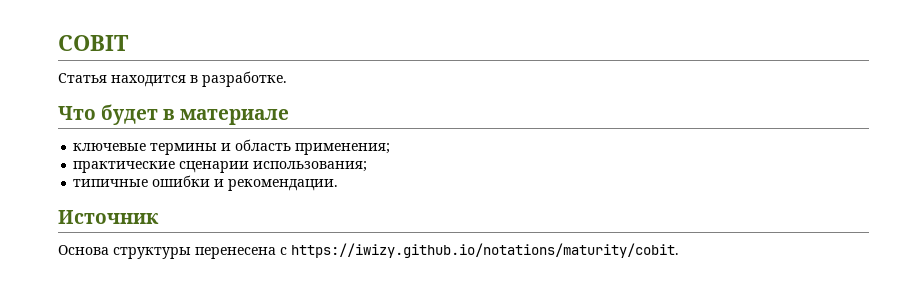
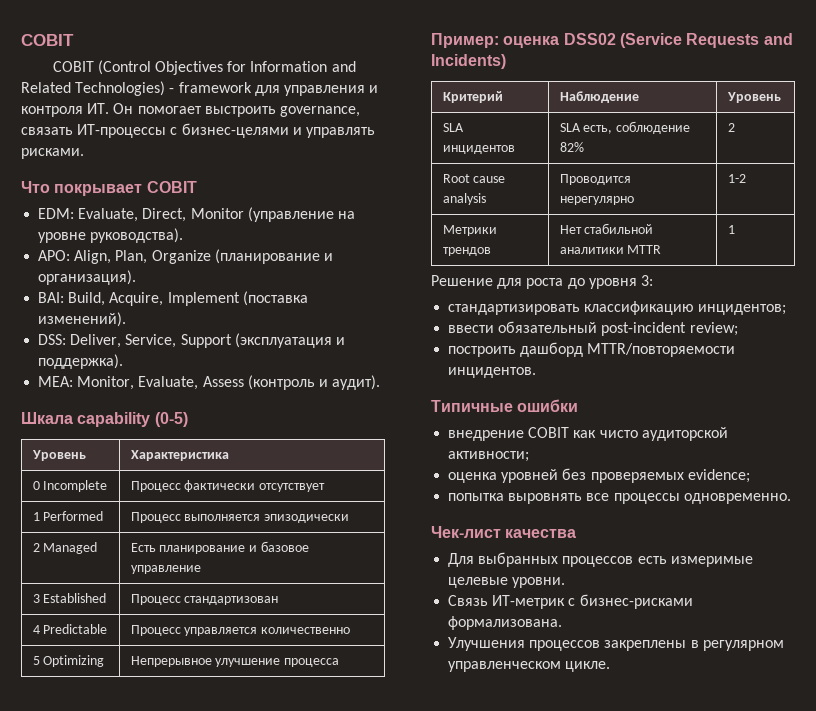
[58,35,129,51] [58,71,287,87] [58,104,290,125] [73,139,391,155] [73,161,368,173] [73,175,339,191] [58,210,159,224] [58,243,679,259] COBIT // Статья находится в разработке. // Что будет в материале // ключевые термины и область применения; // практические сценарии использования; // типичные ошибки и рекомендации. // Источник // Основа структуры перенесена с https://iwizy.github.io/notations/maturity/cobit. -> [21,34,74,46] [52,60,356,75] [21,81,379,96] [21,103,360,117] [21,123,375,138] [21,148,84,159] [21,181,197,196] [38,207,355,222] [38,228,184,243] [38,249,333,264] [38,270,137,285] [38,291,308,306] [38,312,127,327] [38,333,345,348] [38,354,124,369] [38,375,381,390] [21,412,188,427] [31,450,86,461] [130,450,229,461] [32,480,108,492] [130,480,326,492] [32,511,104,521] [130,512,350,523] [32,542,98,554] [130,541,310,554] [130,565,201,574] [32,593,107,603] [130,594,279,605] [32,624,108,634] [130,625,351,636] [32,655,105,667] [130,656,340,667] [431,33,793,48] [431,54,506,69] [442,91,503,103] [559,91,639,103] [726,92,781,103] [442,123,464,132] [442,145,515,154] [559,121,691,134] [559,142,584,152] [727,123,735,132] [442,174,506,183] [442,193,486,205] [559,174,631,185] [559,196,634,205] [727,174,746,183] [442,225,497,236] [442,247,491,256] [559,223,654,234] [559,245,662,254] [727,225,735,234] [431,275,653,289] [448,301,787,315] [448,321,738,336] [448,342,736,357] [448,367,537,378] [431,399,579,412] [448,427,728,441] [448,451,530,462] [448,468,750,483] [448,493,791,504] [431,526,577,538] [448,552,753,567] [448,577,566,588] [448,594,693,609] [448,616,563,630] [448,637,784,651] [448,661,611,672] COBIT // COBIT (Control Objectives for Information and Related Technologies) - framework для управления и контроля ИТ. Он помогает выстроить governance, связать ИТ-процессы с бизнес-целями и управлять рисками. // Что покрывает COBIT // EDM: Evaluate, Direct, Monitor (управление на уровне руководства). // APO: Align, Plan, Organize (планирование и организация). // BAI: Build, Acquire, Implement (поставка изменений). // DSS: Deliver, Service, Support (эксплуатация и поддержка). // MEA: Monitor, Evaluate, Assess (контроль и аудит). // Шкала capability (0-5) // Уровень | Характеристика // 0 Incomplete | Процесс фактически отсутствует // 1 Performed | Процесс выполняется эпизодически // 2 Managed | Есть планирование и базовое управление // 3 Established | Процесс стандартизован // 4 Predictable | Процесс управляется количественно // 5 Optimizing | Непрерывное улучшение процесса // Пример: оценка DSS02 (Service Requests and Incidents) // Критерий | Наблюдение | Уровень // SLA инцидентов | SLA есть, соблюдение 82% | 2 // Root cause analysis | Проводится нерегулярно | 1-2 // Метрики трендов | Нет стабильной аналитики MTTR | 1 // Решение для роста до уровня 3: // стандартизировать классификацию инцидентов; // ввести обязательный post-incident review; // построить дашборд MTTR/повторяемости инцидентов. // Типичные ошибки // внедрение COBIT как чисто аудиторской активности; // оценка уровней без проверяемых evidence; // попытка выровнять все процессы одновременно. // Чек-лист качества // Для выбранных процессов есть измеримые целевые уровни. // Связь ИТ-метрик с бизнес-рисками формализована. // Улучшения процессов закреплены в регулярном управленческом цикле.

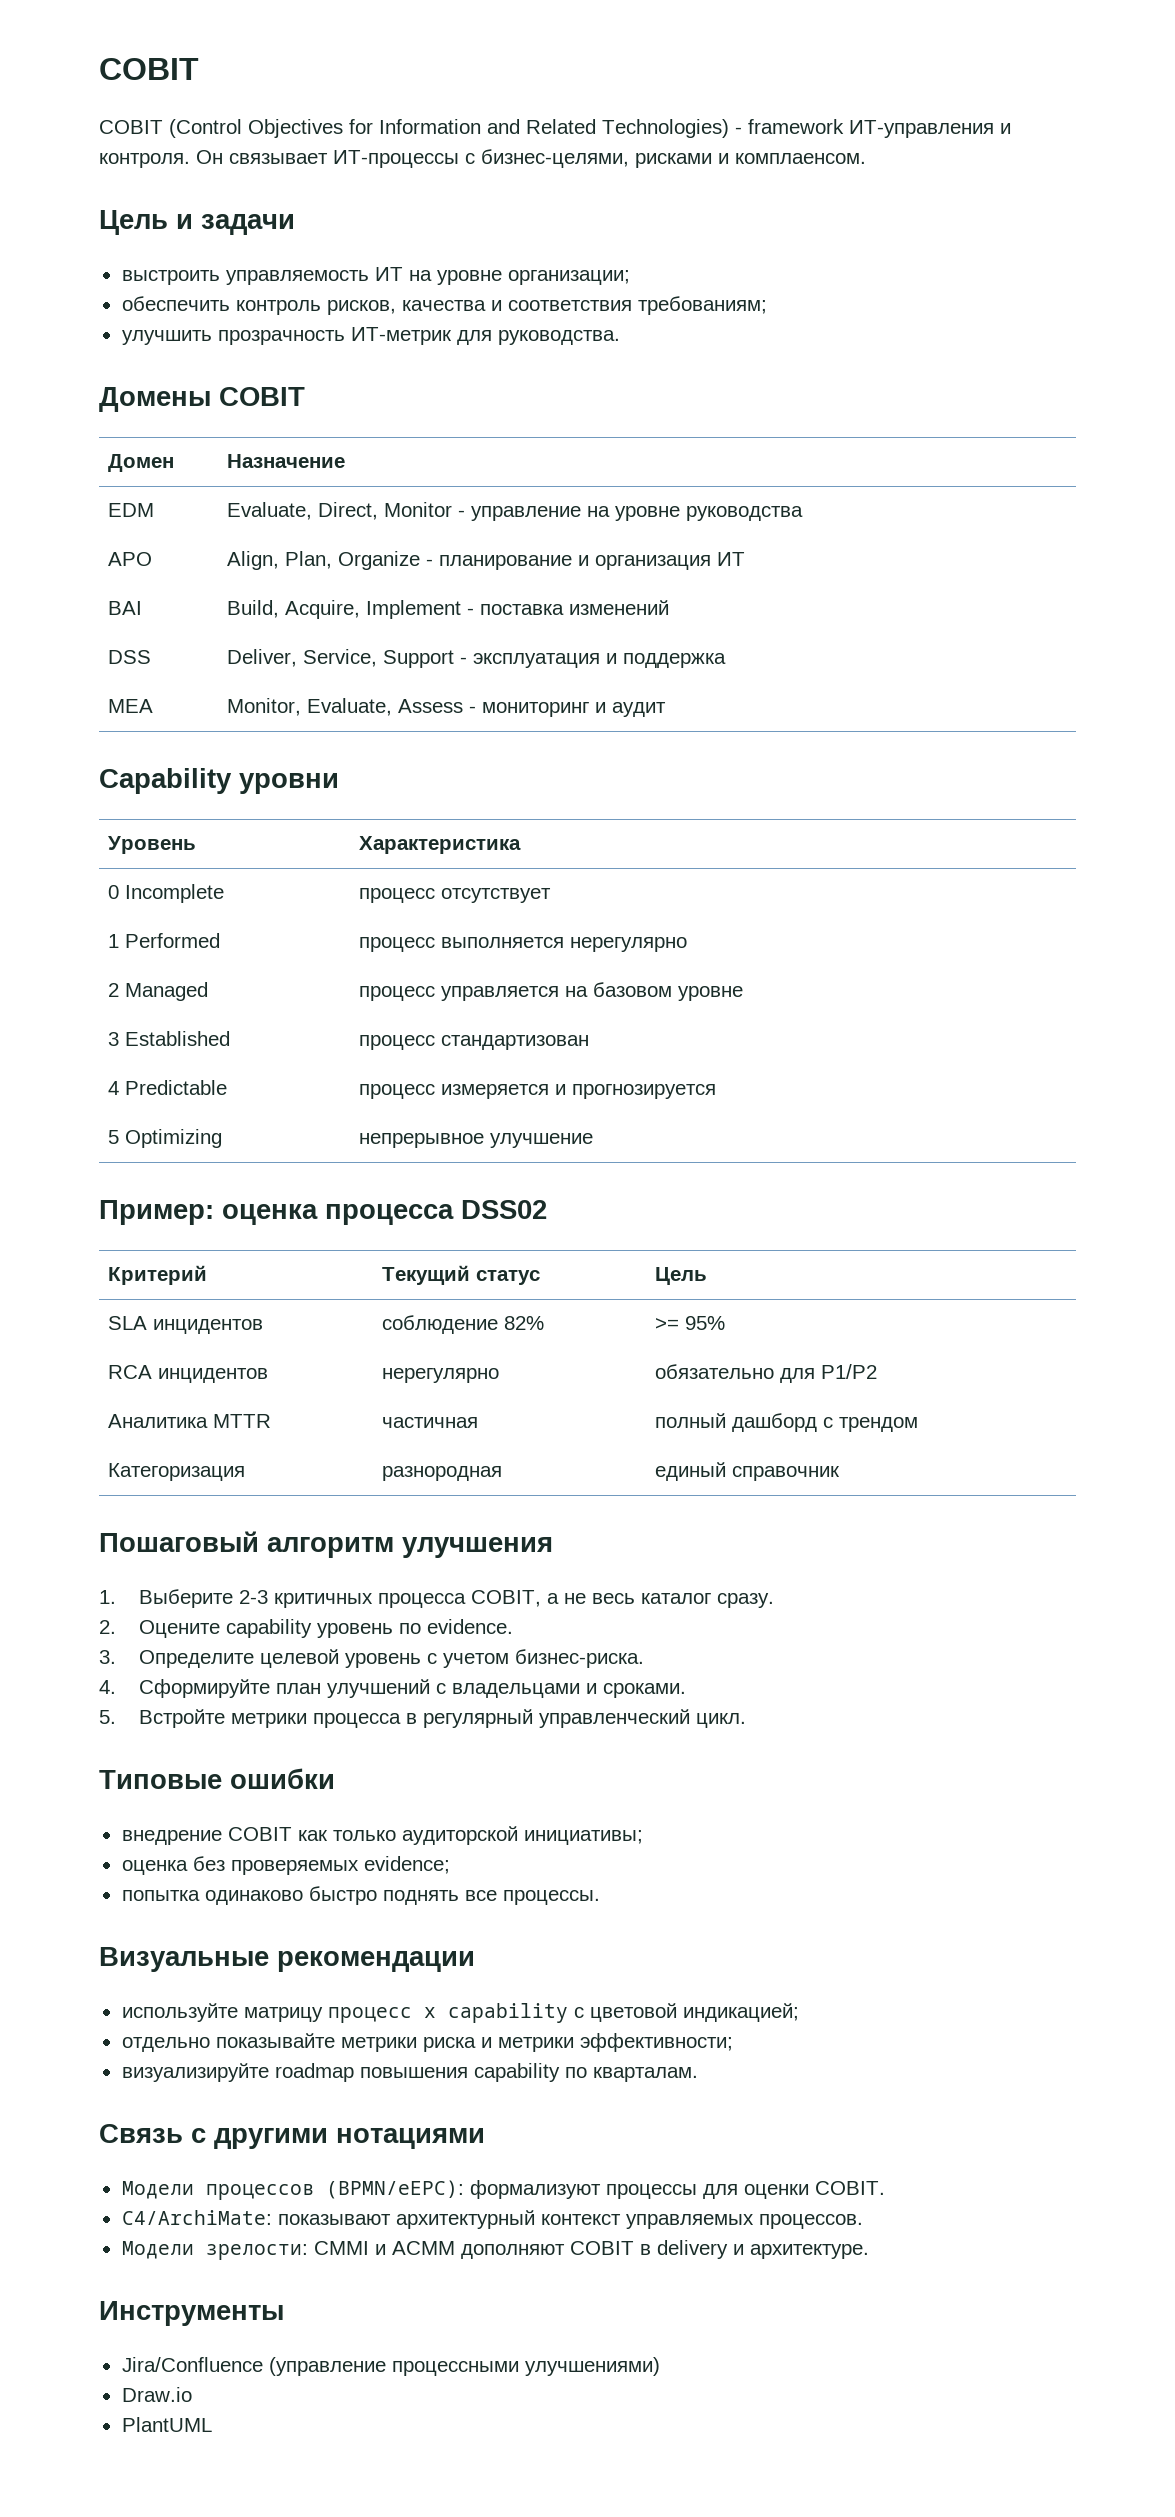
[254,85,379,96] [21,103,360,117] [21,123,375,138] [21,148,84,159] [21,181,197,196] [38,207,355,222] [38,228,184,243] [38,249,333,264] [38,270,137,285] [38,291,308,306] [38,312,127,327] [38,333,345,348] [38,354,124,369] [38,375,381,390] [21,412,188,427] для управления и контроля ИТ. Он помогает выстроить governance, связать ИТ-процессы с бизнес-целями и управлять рисками. // Что покрывает COBIT // EDM: Evaluate, Direct, Monitor (управление на уровне руководства). // APO: Align, Plan, Organize (планирование и организация). // BAI: Build, Acquire, Implement (поставка изменений). // DSS: Deliver, Service, Support (эксплуатация и поддержка). // MEA: Monitor, Evaluate, Assess (контроль и аудит). // Шкала capability (0-5) -> [849,120,1011,138] [99,149,866,168] [99,210,295,235] [121,267,630,285] [121,296,767,315] [121,327,620,345] [99,387,305,412] [107,454,174,472] [226,454,345,468] [107,503,154,517] [226,502,803,521] [107,552,152,566] [226,551,745,570] [107,601,142,615] [226,600,669,619] [107,650,151,664] [226,649,726,668] [107,699,153,713] [226,698,666,717] [99,768,339,794] ИТ-управления и контроля. Он связывает ИТ-процессы с бизнес-целями, рисками и комплаенсом. // Цель и задачи // выстроить управляемость ИТ на уровне организации; // обеспечить контроль рисков, качества и соответствия требованиям; // улучшить прозрачность ИТ-метрик для руководства. // Домены COBIT // Домен | Назначение // EDM | Evaluate, Direct, Monitor - управление на уровне руководства // APO | Align, Plan, Organize - планирование и организация ИТ // BAI | Build, Acquire, Implement - поставка изменений // DSS | Deliver, Service, Support - эксплуатация и поддержка // MEA | Monitor, Evaluate, Assess - мониторинг и аудит // Capability уровни
[130,480,256,492] Процесс фактически -> [358,888,435,903] процесс
[130,512,350,523] Процесс выполняется эпизодически -> [358,937,687,952] процесс выполняется нерегулярно
[130,541,310,554] [130,565,201,574] Есть планирование и базовое управление -> [358,982,743,1001] процесс управляется на базовом уровне
[130,594,181,605] Процесс -> [358,1035,435,1050] процесс
[130,625,351,636] Процесс управляется количественно -> [358,1084,716,1099] процесс измеряется и прогнозируется
[130,656,212,667] Непрерывное -> [358,1133,484,1148] непрерывное
[284,658,340,667] процесса -> (593, 1140) none
(560, 42) none -> [325,1204,454,1225] процесса
[619,33,793,48] [431,54,506,69] [442,91,503,103] [559,91,639,103] [726,92,781,103] (Service Requests and Incidents) // Критерий | Наблюдение | Уровень -> [107,1265,207,1285] [381,1265,540,1285] [654,1267,707,1285] // Критерий | Текущий статус | Цель
[559,123,613,134] SLA есть, -> (263, 1326) none
[727,123,735,132] [442,174,506,183] [442,193,486,205] [559,174,631,185] [559,196,634,205] [727,174,746,183] [442,225,497,236] [442,247,491,256] [559,223,654,234] [559,245,662,254] [727,225,735,234] [431,275,653,289] [448,301,787,315] [448,321,738,336] [448,342,736,357] [448,367,537,378] [431,400,513,412] 2 // Root cause analysis | Проводится нерегулярно | 1-2 // Метрики трендов | Нет стабильной аналитики MTTR | 1 // Решение для роста до уровня 3: // стандартизировать классификацию инцидентов; // ввести обязательный post-incident review; // построить дашборд MTTR/повторяемости инцидентов. // Типичные -> [654,1316,725,1330] [107,1365,268,1383] [381,1368,499,1383] [654,1364,877,1383] [107,1414,271,1428] [381,1417,478,1428] [654,1413,918,1432] [107,1463,245,1481] [381,1466,502,1481] [654,1462,840,1481] [99,1531,553,1558] [99,1589,774,1608] [99,1619,513,1638] [99,1649,644,1668] [99,1679,686,1698] [99,1709,746,1728] [99,1770,222,1789] >= 95% // RCA инцидентов | нерегулярно | обязательно для P1/P2 // Аналитика MTTR | частичная | полный дашборд с трендом // Категоризация | разнородная | единый справочник // Пошаговый алгоритм улучшения // 1. Выберите 2-3 критичных процесса COBIT, а не весь каталог сразу. // 2. Оцените capability уровень по evidence. // 3. Определите целевой уровень с учетом бизнес-риска. // 4. Сформируйте план улучшений с владельцами и сроками. // 5. Встройте метрики процесса в регулярный управленческий цикл. // Типовые
[599,427,728,441] [448,451,530,462] [448,469,559,483] чисто аудиторской активности; // оценка уровней -> [332,1826,643,1845] [121,1860,188,1875] только аудиторской инициативы; // оценка
[508,493,791,504] [431,526,577,538] [448,552,753,567] [448,577,566,588] [448,594,693,609] [448,616,563,630] [448,637,784,651] [448,661,611,672] выровнять все процессы одновременно. // Чек-лист качества // Для выбранных процессов есть измеримые целевые уровни. // Связь ИТ-метрик с бизнес-рисками формализована. // Улучшения процессов закреплены в регулярном управленческом цикле. -> [204,1886,600,1905] [99,1947,475,1972] [121,2003,799,2023] [121,2033,733,2052] [121,2063,698,2082] [99,2124,485,2149] [121,2180,885,2200] [121,2210,863,2229] [121,2240,869,2260] [99,2301,284,2326] [121,2357,660,2376] [121,2387,192,2402] [121,2417,212,2432] одинаково быстро поднять все процессы. // Визуальные рекомендации // используйте матрицу процесс x capability с цветовой индикацией; // отдельно показывайте метрики риска и метрики эффективности; // визуализируйте roadmap повышения capability по кварталам. // Связь с другими нотациями // Модели процессов (BPMN/eEPC): формализуют процессы для оценки COBIT. // C4/ArchiMate: показывают архитектурный контекст управляемых процессов. // Модели зрелости: CMMI и ACMM дополняют COBIT в delivery и архитектуре. // Инструменты // Jira/Confluence (управление процессными улучшениями) // Draw.io // PlantUML

